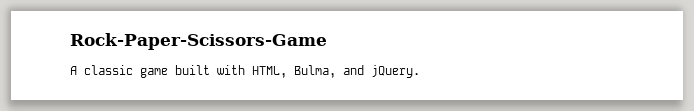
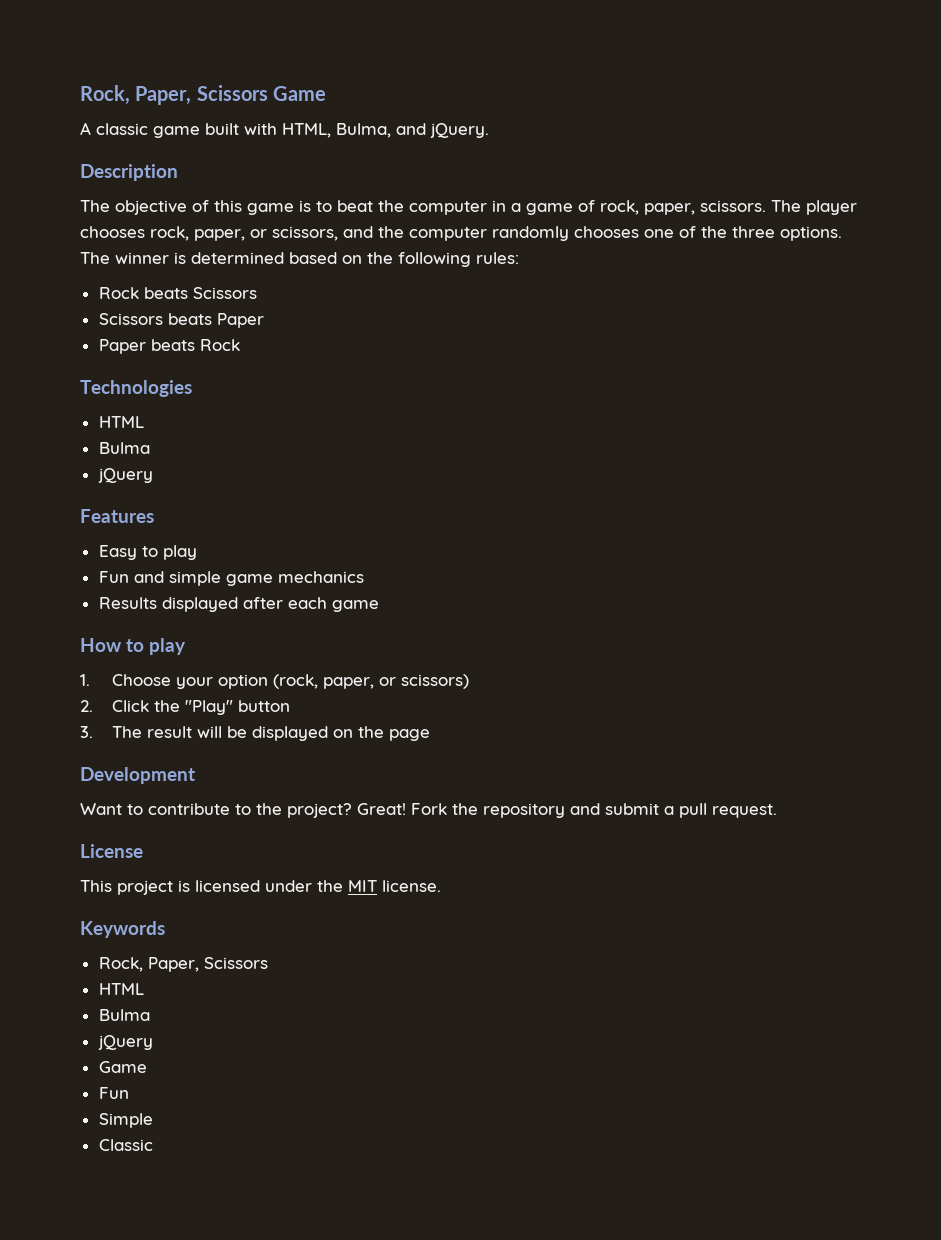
[70,33,327,50] Rock-Paper-Scissors-Game -> [80,85,326,105] Rock, Paper, Scissors Game
(420, 71) none -> [80,164,178,181] [80,200,857,215] [80,226,842,241] [80,252,519,267] [98,287,257,299] [98,313,264,328] [98,339,240,354] [80,380,192,397] [98,416,144,428] [98,442,150,454] [97,468,153,483] [80,509,154,523] [98,545,197,560] [98,571,364,586] [98,597,379,612] [80,638,186,655] [80,674,469,689] [80,700,290,715] [80,726,430,741] [80,767,195,784] [80,803,777,818] [80,844,143,858] [80,880,441,895] [80,921,165,938] [98,957,268,972] [98,983,144,995] [98,1009,150,1021] [97,1035,153,1050] [98,1061,147,1073] [98,1087,129,1099] [98,1113,153,1128] [98,1139,153,1151] // Description // The objective of this game is to beat the computer in a game of rock, paper, scissors. The player chooses rock, paper, or scissors, and the computer randomly chooses one of the three options. The winner is determined based on the following rules: // Rock beats Scissors // Scissors beats Paper // Paper beats Rock // Technologies // HTML // Bulma // jQuery // Features // Easy to play // Fun and simple game mechanics // Results displayed after each game // How to play // 1. Choose your option (rock, paper, or scissors) // 2. Click the "Play" button // 3. The result will be displayed on the page // Development // Want to contribute to the project? Great! Fork the repository and submit a pull request. // License // This project is licensed under the MIT license. // Keywords // Rock, Paper, Scissors // HTML // Bulma // jQuery // Game // Fun // Simple // Classic

